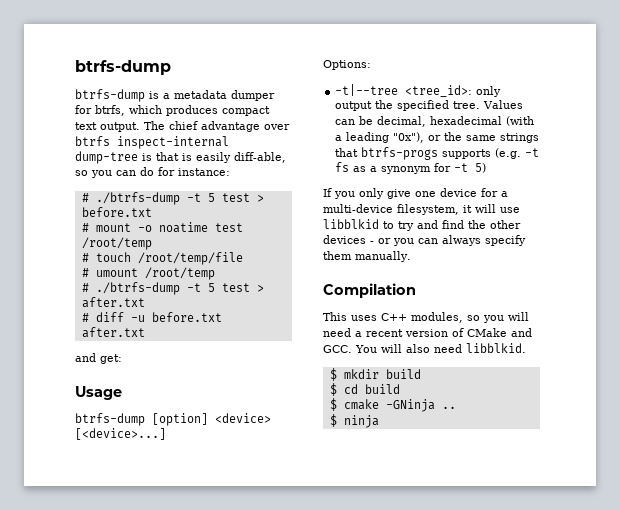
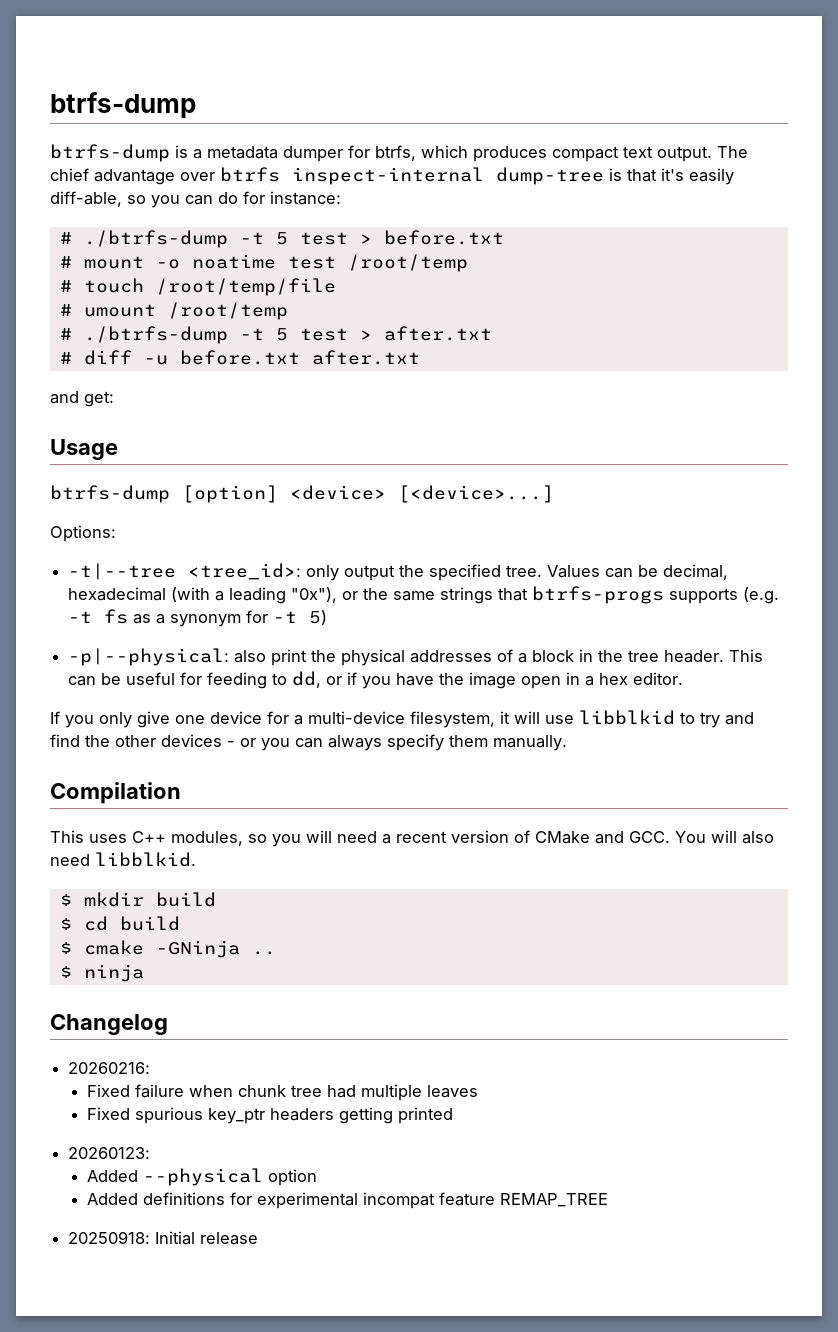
[182,153,192,161] is -> [661,168,684,181] it's
(487, 168) none -> [68,648,764,666] [68,671,684,689] // -p|--physical: also print the physical addresses of a block in the tree header. This can be useful for feeding to dd, or if you have the image open in a hex editor.
(379, 421) none -> [50,1014,168,1035] [68,1062,151,1074] [86,1084,478,1101] [86,1107,453,1124] [68,1147,151,1159] [86,1168,317,1186] [86,1192,608,1209] [68,1231,259,1245] // Changelog // 20260216: // Fixed failure when chunk tree had multiple leaves // Fixed spurious key_ptr headers getting printed // 20260123: // Added --physical option // Added definitions for experimental incompat feature REMAP_TREE // 20250918: Initial release

